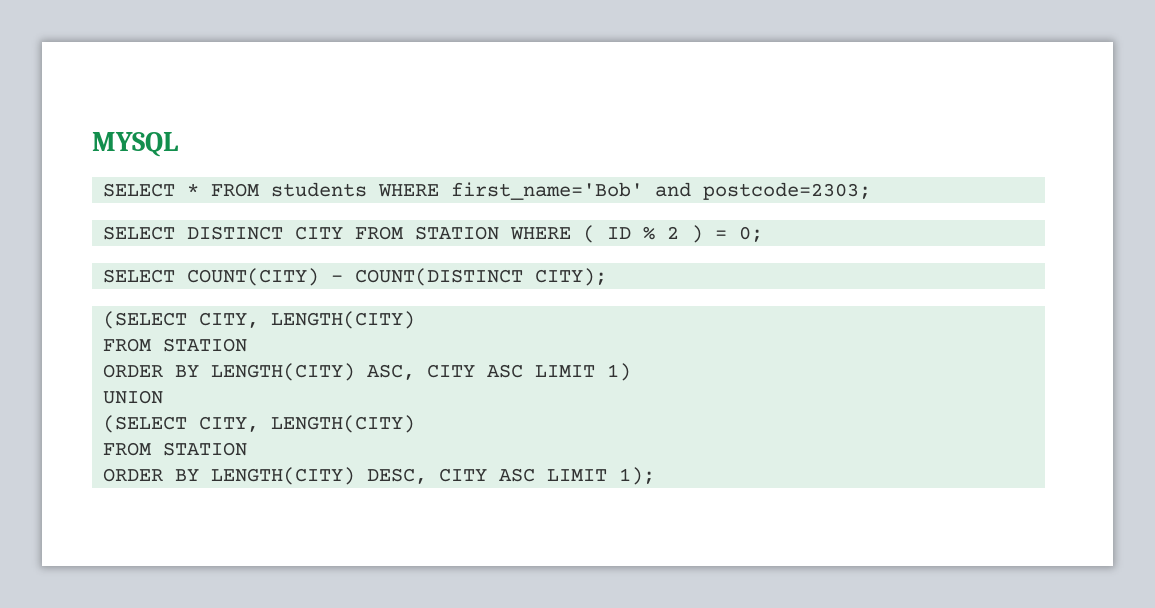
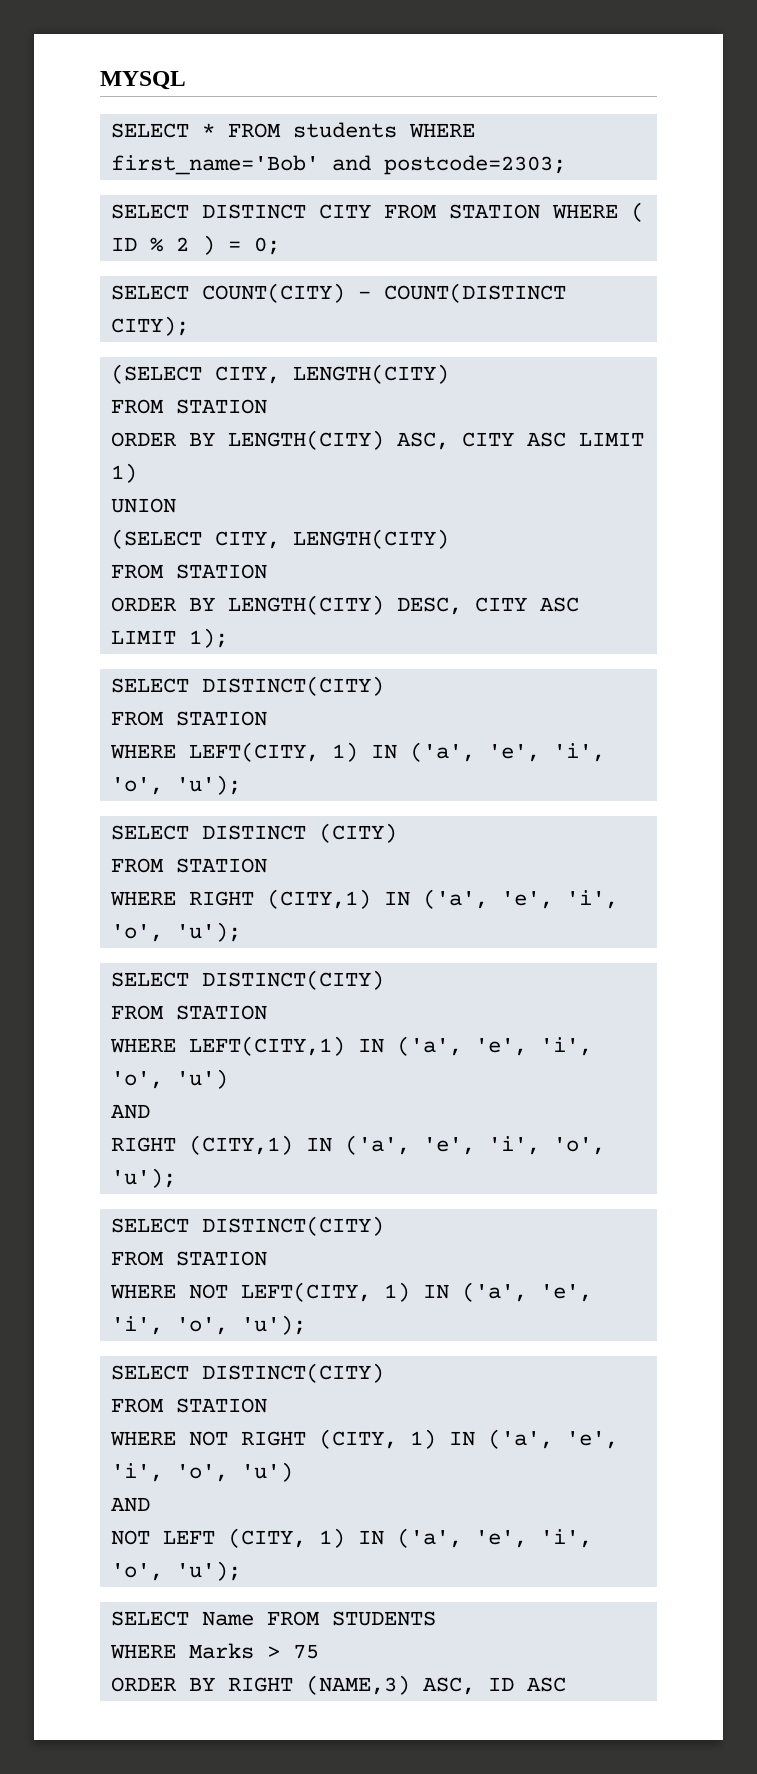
(656, 476) none -> [111,676,385,696] [111,711,268,726] [110,742,606,762] [111,775,242,795] [111,823,398,843] [111,858,268,873] [110,889,619,909] [111,922,242,942] [111,970,385,990] [111,1005,268,1020] [110,1036,593,1056] [111,1069,229,1089] [111,1104,151,1119] [111,1135,606,1155] [111,1168,177,1188] [111,1216,385,1236] [111,1251,268,1266] [110,1282,593,1302] [111,1315,307,1335] [111,1363,385,1383] [111,1398,268,1413] [110,1429,619,1449] [111,1462,294,1482] [111,1497,151,1512] [111,1528,593,1548] [111,1561,242,1581] [111,1611,437,1626] [110,1643,320,1659] [111,1675,567,1695] // SELECT DISTINCT(CITY) // FROM STATION // WHERE LEFT(CITY, 1) IN ('a', 'e', 'i', 'o', 'u'); // SELECT DISTINCT (CITY) // FROM STATION // WHERE RIGHT (CITY,1) IN ('a', 'e', 'i', 'o', 'u'); // SELECT DISTINCT(CITY) // FROM STATION // WHERE LEFT(CITY,1) IN ('a', 'e', 'i', 'o', 'u') // AND // RIGHT (CITY,1) IN ('a', 'e', 'i', 'o', 'u'); // SELECT DISTINCT(CITY) // FROM STATION // WHERE NOT LEFT(CITY, 1) IN ('a', 'e', 'i', 'o', 'u'); // SELECT DISTINCT(CITY) // FROM STATION // WHERE NOT RIGHT (CITY, 1) IN ('a', 'e', 'i', 'o', 'u') // AND // NOT LEFT (CITY, 1) IN ('a', 'e', 'i', 'o', 'u'); // SELECT Name FROM STUDENTS // WHERE Marks > 75 // ORDER BY RIGHT (NAME,3) ASC, ID ASC

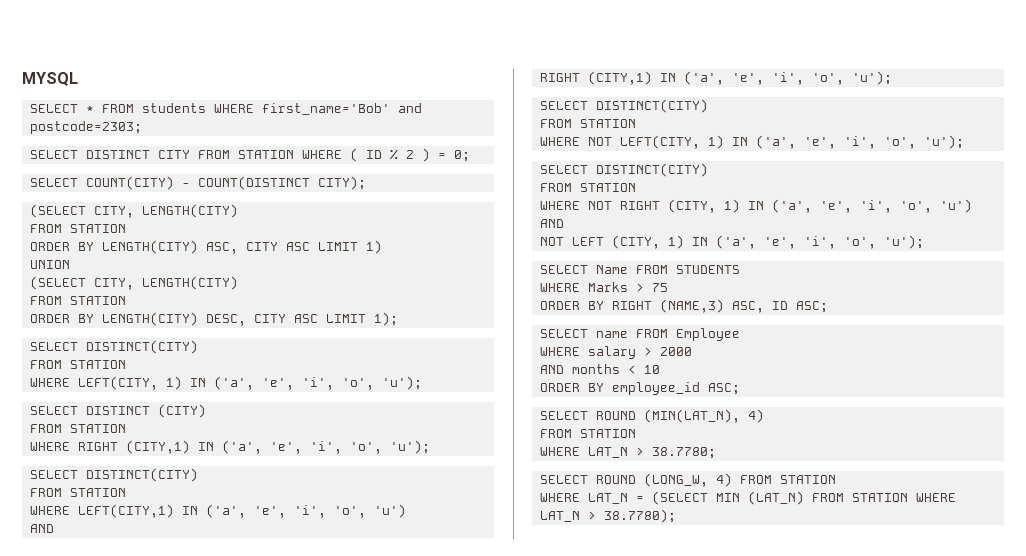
[527,1677,567,1692] ASC -> [796,301,829,313] [540,328,741,341] [540,346,693,359] [540,364,661,374] [540,382,741,395] [540,409,765,423] [540,429,637,438] [540,447,717,459] [540,473,837,487] [540,491,957,505] [540,509,677,523] ASC; // SELECT name FROM Employee // WHERE salary > 2000 // AND months < 10 // ORDER BY employee_id ASC; // SELECT ROUND (MIN(LAT_N), 4) // FROM STATION // WHERE LAT_N > 38.7780; // SELECT ROUND (LONG_W, 4) FROM STATION // WHERE LAT_N = (SELECT MIN (LAT_N) FROM STATION WHERE LAT_N > 38.7780);

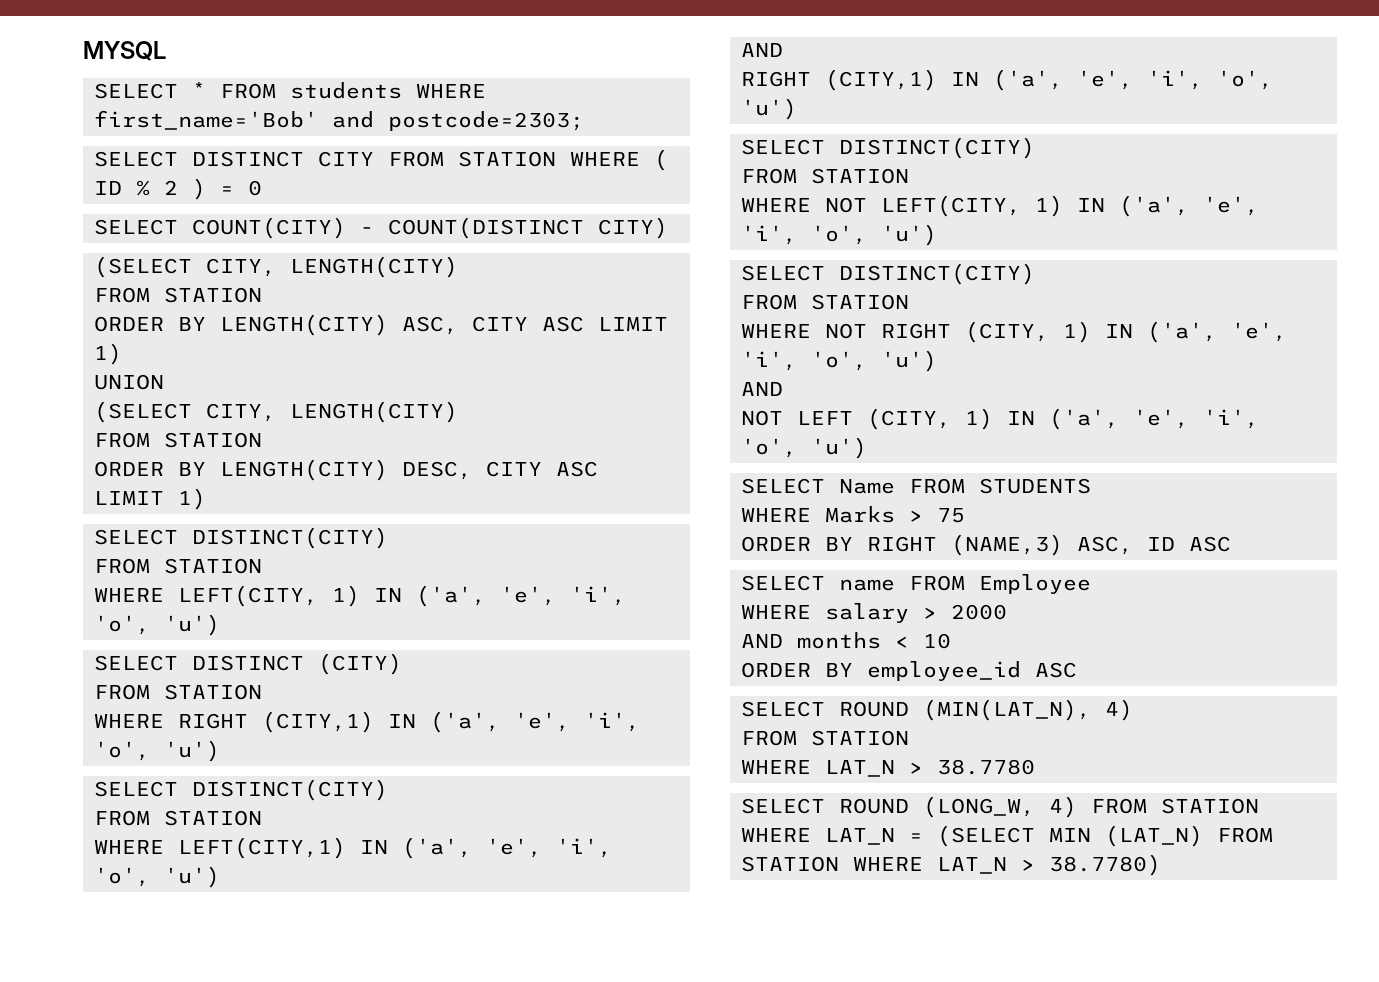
[454,150,471,162] 0; -> [248,180,263,196] 0
[318,176,367,190] CITY); -> [598,217,669,239] CITY)
[374,312,399,326] 1); -> [178,488,207,510] 1)
[382,376,423,390] 'u'); -> [164,614,221,636] 'u')
[390,440,431,454] 'u'); -> [164,740,221,762] 'u')
[852,71,893,85] 'u'); -> [741,98,798,120] 'u')
[924,135,965,149] 'u'); -> [881,224,938,246] 'u')
[884,235,925,249] 'u'); -> [811,437,868,459] 'u')
[796,301,829,313] ASC; -> [1189,536,1232,552] ASC
[708,383,741,395] ASC; -> [1035,662,1078,678] ASC
[652,447,717,459] 38.7780; -> [937,759,1036,775] 38.7780
[604,509,677,523] 38.7780); -> [1049,854,1162,876] 38.7780)

